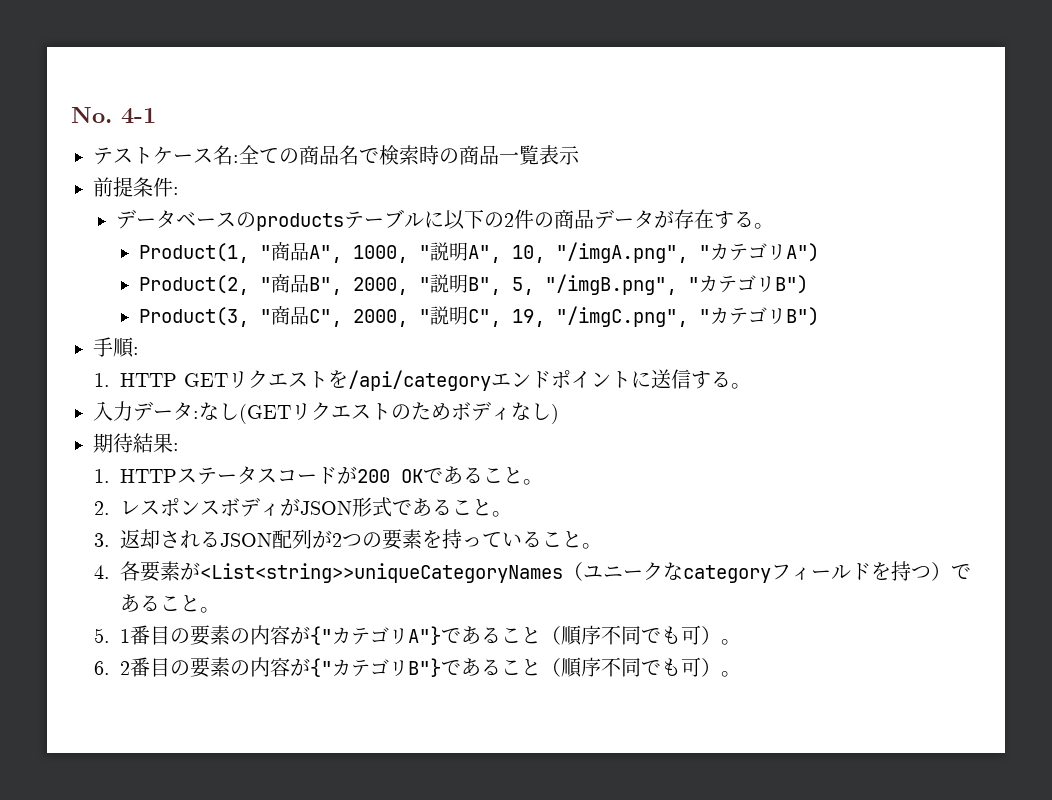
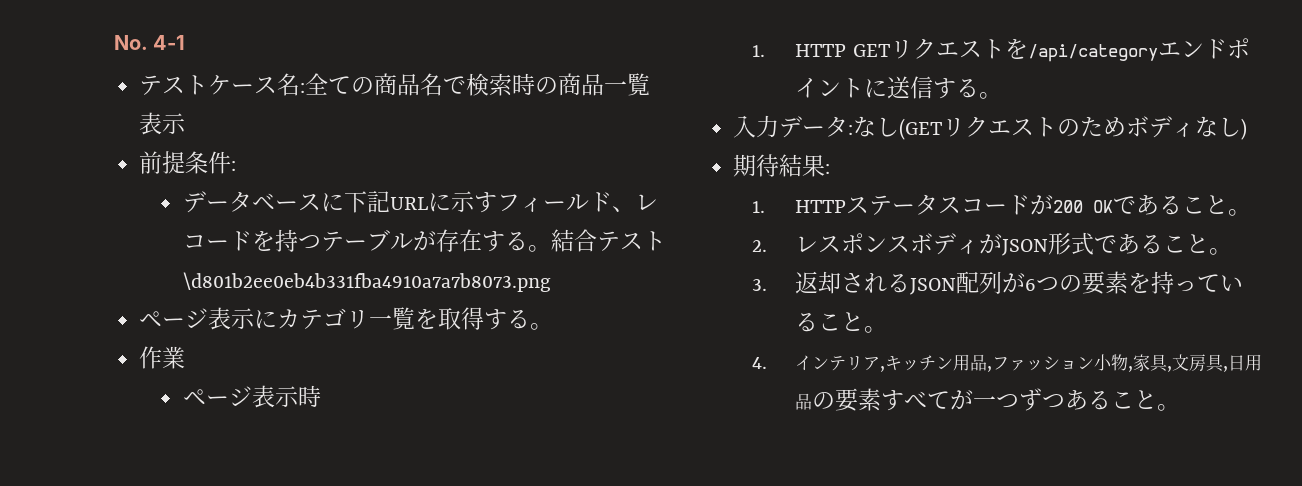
[236,209,775,231] [139,242,820,263] [139,274,809,295] [139,306,820,327] [93,337,139,358] のproductsテーブルに以下の2件の商品データが存在する。 // Product(1, "商品A", 1000, "説明A", 10, "/imgA.png", "カテゴリA") // Product(2, "商品B", 2000, "説明B", 5, "/imgB.png", "カテゴリB") // Product(3, "商品C", 2000, "説明C", 19, "/imgC.png", "カテゴリB") // 手順: -> [320,190,658,213] [182,229,666,252] [182,272,551,292] [139,307,554,330] [139,346,186,369] [182,385,321,408] に下記URLに示すフィールド、レコードを持つテーブルが存在する。結合テスト\d801b2ee0eb4b331fba4910a7a7b8073.png // ページ表示にカテゴリ一覧を取得する。 // 作業 // ページ表示時
[332,533,343,547] 2 -> [1025,279,1037,291] 6
[120,561,972,583] [120,594,221,613] [94,625,742,646] [94,657,722,678] 各要素が<List<string>>uniqueCategoryNames（ユニークなcategoryフィールドを持つ）であること。 // 5. 1番目の要素の内容が{"カテゴリA"}であること（順序不同でも可）。 // 6. 2番目の要素の内容が{"カテゴリB"}であること（順序不同でも可） -> [795,354,1263,372] [795,388,1158,412] インテリア,キッチン用品,ファッション小物,家具,文房具,日用品の要素すべてが一つずつあること

